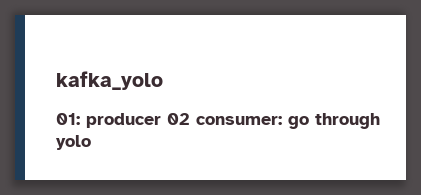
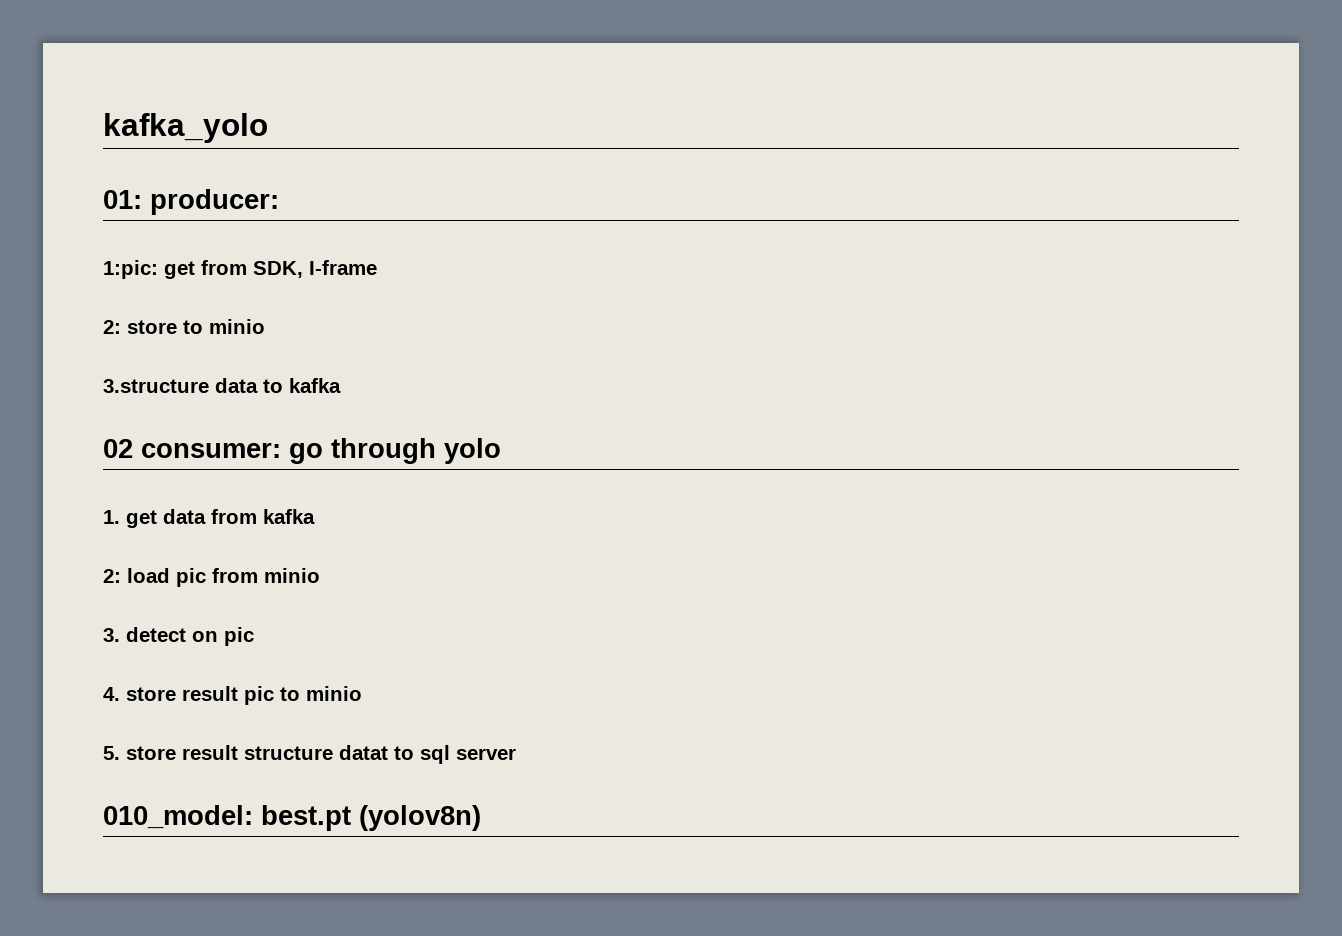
[86,113,161,128] producer -> [150,189,279,215] [103,260,377,279] [103,319,265,334] [103,378,341,393] producer: // 1:pic: get from SDK, I-frame // 2: store to minio // 3.structure data to kafka //
(91, 142) none -> [103,509,315,528] [103,568,320,587] [103,627,254,646] [103,686,362,705] [103,745,516,764] [103,805,481,831] // 1. get data from kafka // 2: load pic from minio // 3. detect on pic // 4. store result pic to minio // 5. store result structure datat to sql server // 010_model: best.pt (yolov8n)

